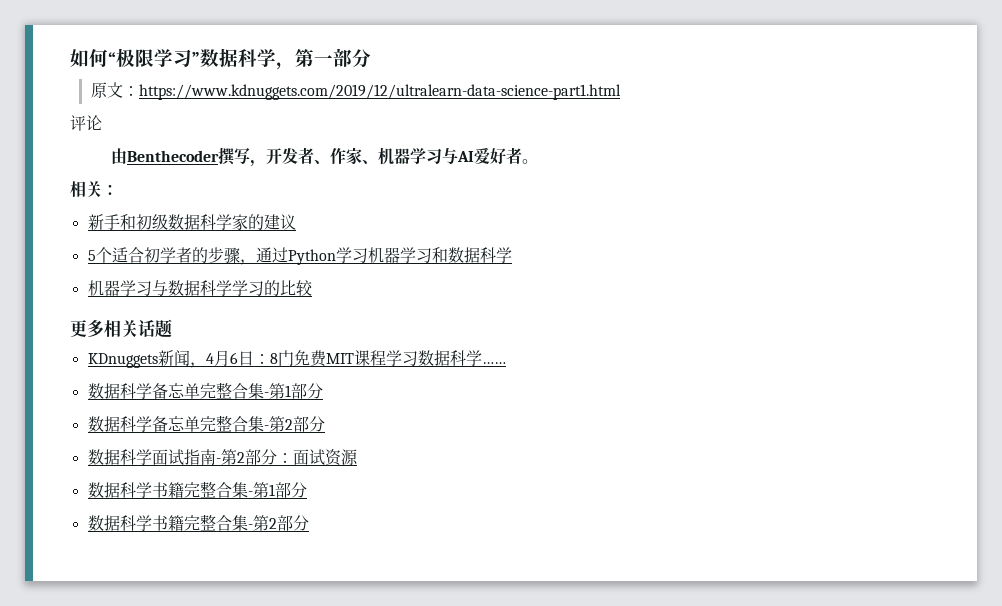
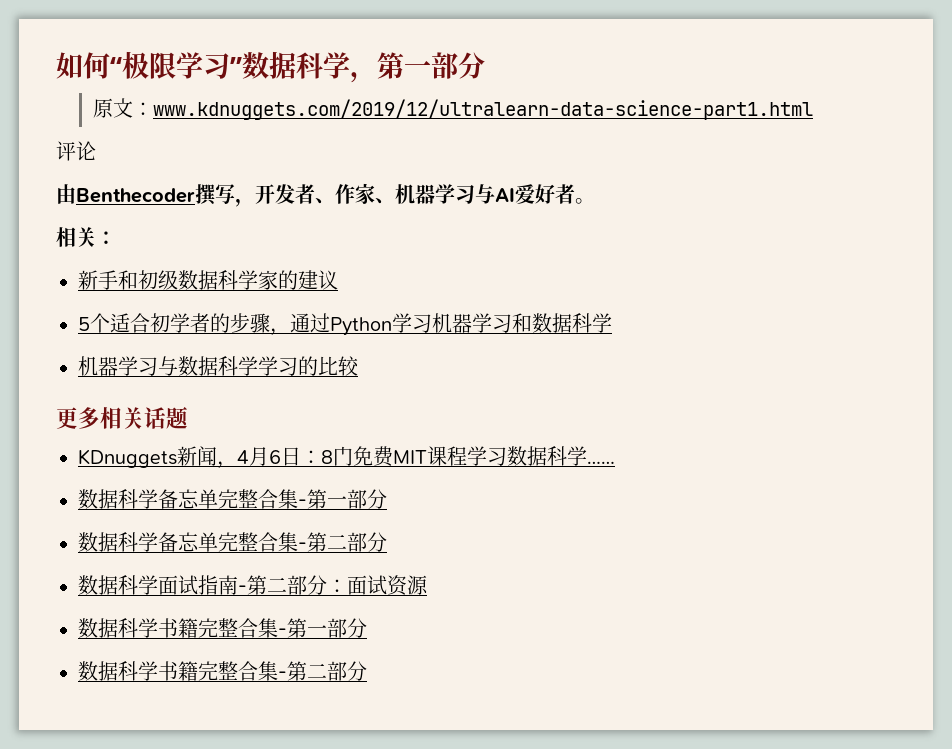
[138,84,621,100] https://www.kdnuggets.com/2019/12/ultralearn-data-science-part1.html -> [153,99,814,120] www.kdnuggets.com/2019/12/ultralearn-data-science-part1.html
[284,385,291,397] 1 -> [327,496,347,507] 一
[284,419,293,430] 2 -> [327,534,347,550] 二
[236,452,245,463] 2 -> [267,577,287,593] 二
[268,484,275,496] 1 -> [307,625,327,636] 一
[268,518,277,529] 2 -> [307,663,327,679] 二

